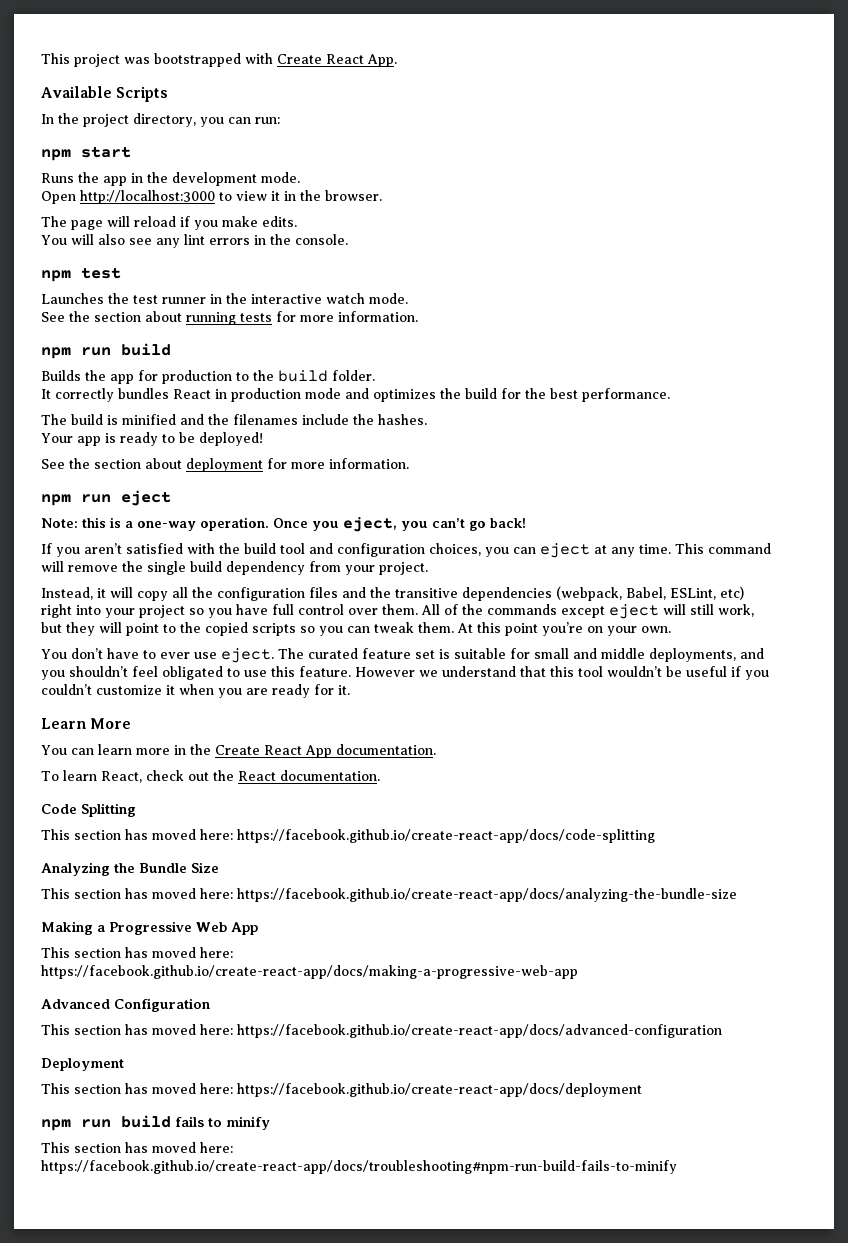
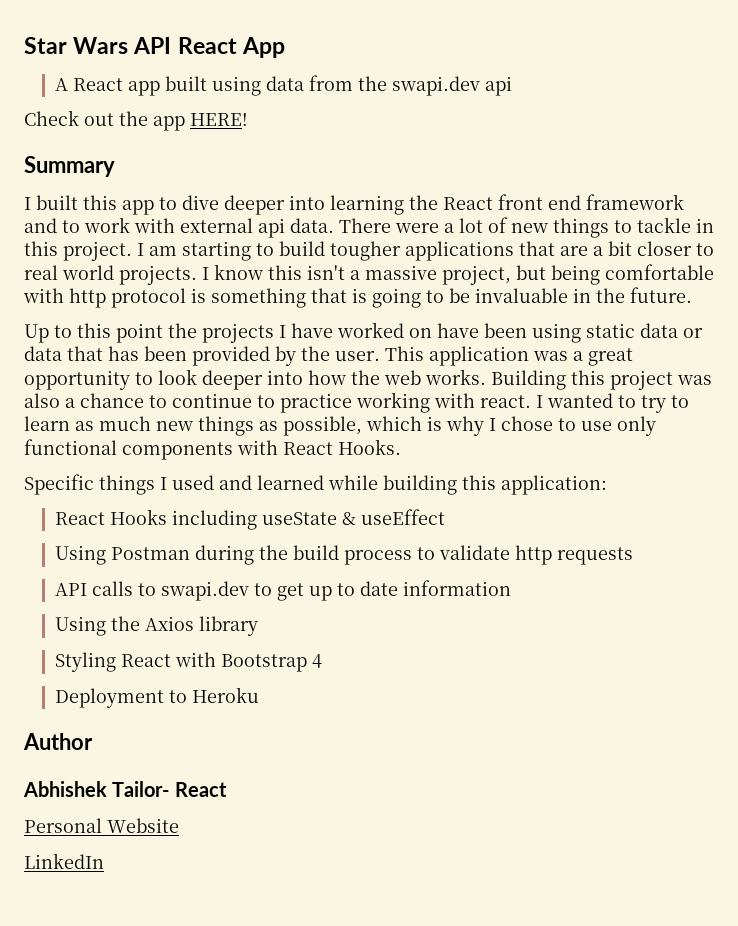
[41,53,397,67] [41,86,169,102] [41,113,280,127] [41,146,131,161] [41,172,300,186] [41,190,382,204] [41,216,297,230] [41,234,348,248] [41,267,121,282] [41,293,408,304] [41,311,418,325] [41,343,171,359] [41,370,375,384] [41,388,670,402] [41,414,427,425] [41,432,263,446] [41,458,409,472] [41,490,171,506] [41,517,526,532] [41,543,771,558] [41,561,428,575] [41,586,744,601] [41,604,754,619] [41,622,671,636] [41,648,764,663] [41,666,769,680] [41,684,350,698] [41,718,132,729] [41,744,436,758] [41,770,380,783] [41,803,136,817] [41,829,655,843] [41,862,219,876] [41,888,737,902] [41,921,258,935] [41,947,233,958] [41,965,578,979] [41,998,210,1012] [41,1024,722,1038] [41,1058,124,1071] [41,1083,642,1097] [41,1115,270,1131] [41,1142,233,1153] [41,1160,677,1174] This project was bootstrapped with Create React App. // Available Scripts // In the project directory, you can run: // npm start // Runs the app in the development mode. // Open http://localhost:3000 to view it in the browser. // The page will reload if you make edits. // You will also see any lint errors in the console. // npm test // Launches the test runner in the interactive watch mode. // See the section about running tests for more information. // npm run build // Builds the app for production to the build folder. // It correctly bundles React in production mode and optimizes the build for the best performance. // The build is minified and the filenames include the hashes. // Your app is ready to be deployed! // See the section about deployment for more information. // npm run eject // Note: this is a one-way operation. Once you eject, you can’t go back! // If you aren’t satisfied with the build tool and configuration choices, you can eject at any time. This command will remove the single build dependency from your project. // Instead, it will copy all the configuration files and the transitive dependencies (webpack, Babel, ESLint, etc) right into your project so you have full control over them. All of the commands except eject will still work, but they will point to the copied scripts so you can tweak them. At this point you’re on your own. // You don’t have to ever use eject. The curated feature set is suitable for small and middle deployments, and you shouldn’t feel obligated to use this feature. However we understand that this tool wouldn’t be useful if you couldn’t customize it when you are ready for it. // Learn More // You can learn more in the Create React App documentation. // To learn React, check out the React documentation. // Code Splitting // This section has moved here: https://facebook.github.io/create-react-app/docs/code-splitting // Analyzing the Bundle Size // This section has moved here: https://facebook.github.io/create-react-app/docs/analyzing-the-bundle-size // Making a Progressive Web App // This section has moved here: https://facebook.github.io/create-react-app/docs/making-a-progressive-web-app // Advanced Configuration // This section has moved here: https://facebook.github.io/create-react-app/docs/advanced-configuration // Deployment // This section has moved here: https://facebook.github.io/create-react-app/docs/deployment // npm run build fails to minify // This section has moved here: https://facebook.github.io/create-react-app/docs/troubleshooting#npm-run-build-fails-to-minify -> [24,37,285,58] [54,75,512,96] [24,110,248,131] [24,156,115,177] [24,194,684,215] [24,217,714,238] [24,241,714,261] [24,264,714,285] [23,287,692,308] [24,322,703,343] [24,346,633,366] [24,369,712,390] [24,392,689,413] [24,416,656,436] [24,439,401,460] [24,474,607,495] [54,509,445,530] [54,545,633,565] [54,580,511,601] [54,616,258,636] [54,652,322,672] [54,687,259,708] [23,733,93,750] [23,781,227,797] [24,818,179,833] [24,853,104,869] Star Wars API React App // A React app built using data from the swapi.dev api // Check out the app HERE! // Summary // I built this app to dive deeper into learning the React front end framework and to work with external api data. There were a lot of new things to tackle in this project. I am starting to build tougher applications that are a bit closer to real world projects. I know this isn't a massive project, but being comfortable with http protocol is something that is going to be invaluable in the future. // Up to this point the projects I have worked on have been using static data or data that has been provided by the user. This application was a great opportunity to look deeper into how the web works. Building this project was also a chance to continue to practice working with react. I wanted to try to learn as much new things as possible, which is why I chose to use only functional components with React Hooks. // Specific things I used and learned while building this application: // React Hooks including useState & useEffect // Using Postman during the build process to validate http requests // API calls to swapi.dev to get up to date information // Using the Axios library // Styling React with Bootstrap 4 // Deployment to Heroku // Author // Abhishek Tailor- React // Personal Website // LinkedIn

